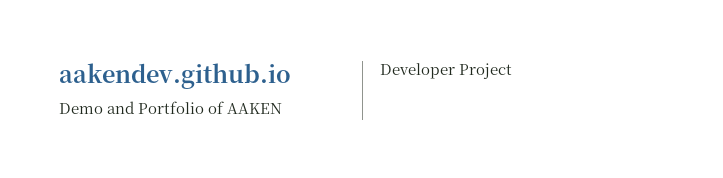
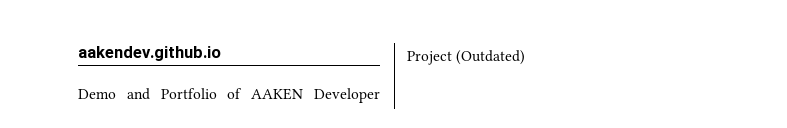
(513, 71) none -> [456,50,526,65] (Outdated)

